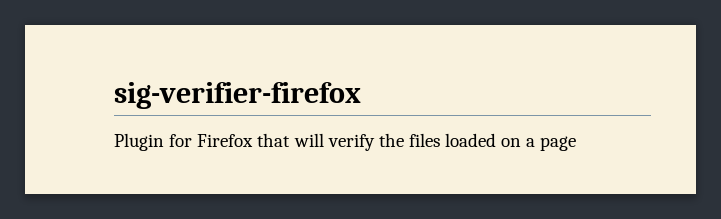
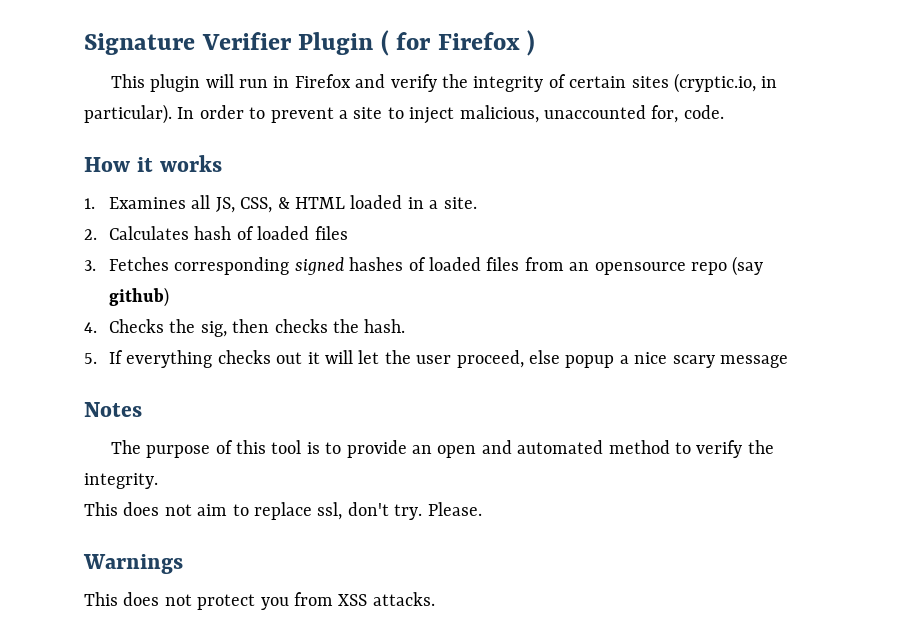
[114,82,361,109] [114,133,577,151] sig-verifier-firefox // Plugin for Firefox that will verify the files loaded on a page -> [84,30,536,56] [110,73,778,93] [84,104,724,124] [84,155,222,172] [84,195,477,213] [84,226,348,240] [84,256,764,276] [109,287,170,307] [84,319,406,337] [84,350,789,368] [84,402,142,417] [110,440,774,458] [84,473,158,489] [84,502,482,520] [83,554,183,574] [84,592,435,610] Signature Verifier Plugin ( for Firefox ) // This plugin will run in Firefox and verify the integrity of certain sites (cryptic.io, in particular). In order to prevent a site to inject malicious, unaccounted for, code. // How it works // 1. Examines all JS, CSS, & HTML loaded in a site. // 2. Calculates hash of loaded files // 3. Fetches corresponding signed hashes of loaded files from an opensource repo (say github) // 4. Checks the sig, then checks the hash. // 5. If everything checks out it will let the user proceed, else popup a nice scary message // Notes // The purpose of this tool is to provide an open and automated method to verify the integrity. // This does not aim to replace ssl, don't try. Please. // Warnings // This does not protect you from XSS attacks.

